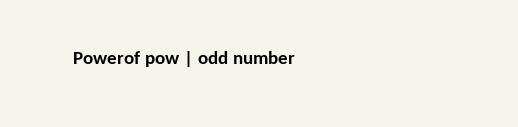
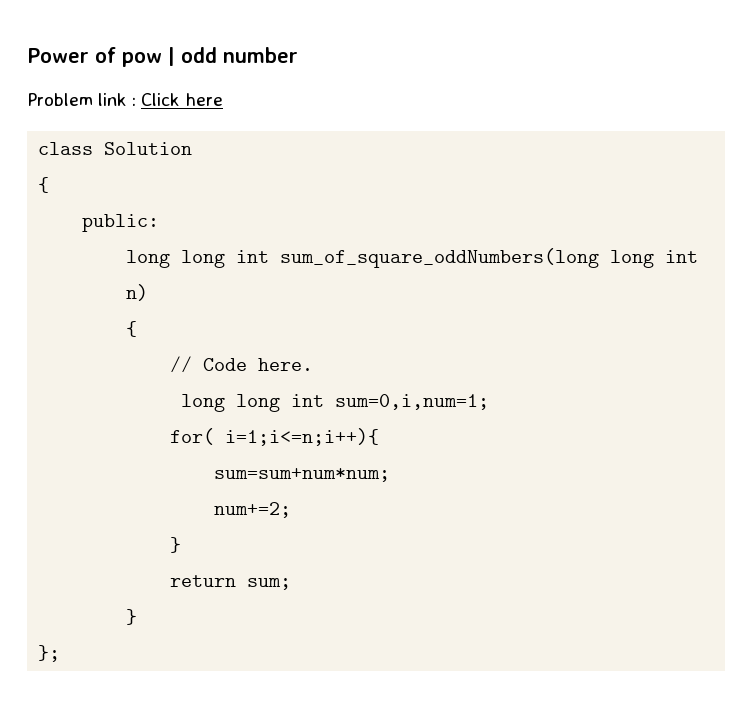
[73,51,140,64] Powerof -> [27,47,116,63] Power of
(295, 57) none -> [27,93,223,106] [38,142,193,155] [38,177,50,193] [82,214,160,232] [126,248,699,268] [126,284,149,301] [126,321,138,337] [170,356,314,373] [181,394,490,412] [170,428,380,446] [214,468,391,482] [214,502,292,518] [170,537,182,553] [170,575,292,590] [126,609,138,625] [38,645,61,662] // Problem link : Click here // class Solution // { // public: // long long int sum_of_square_oddNumbers(long long int n) // { // // Code here. // long long int sum=0,i,num=1; // for( i=1;i<=n;i++){ // sum=sum+num*num; // num+=2; // } // return sum; // } // };

